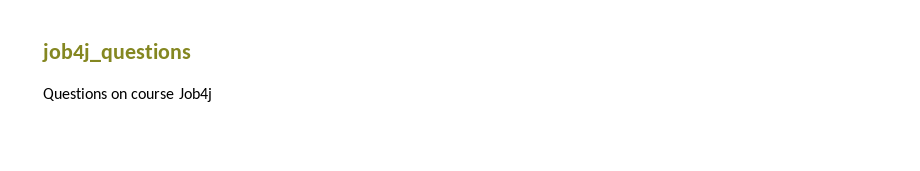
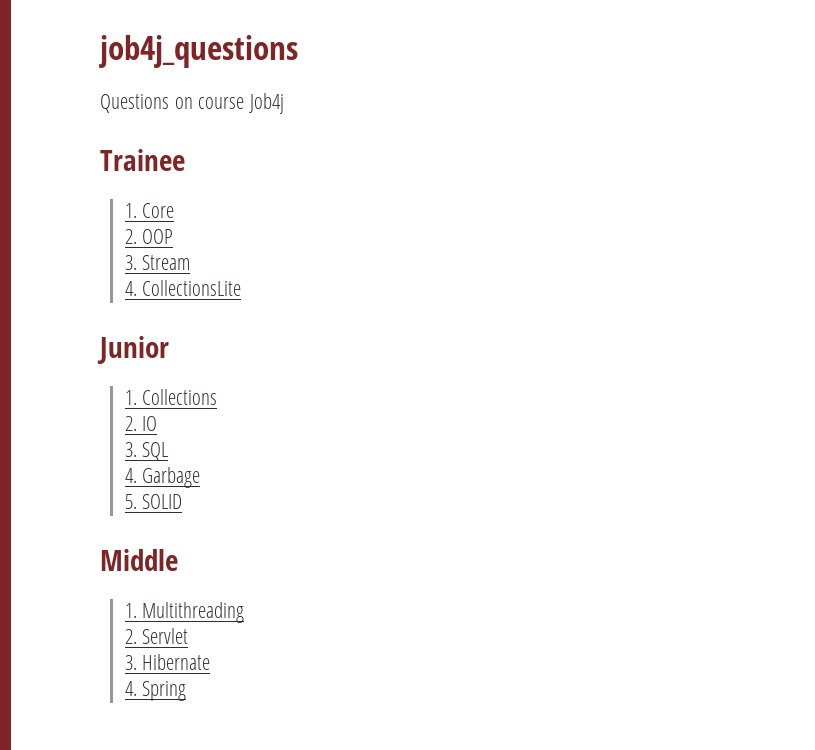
(212, 95) none -> [100,149,185,171] [124,203,175,218] [124,229,174,244] [124,255,191,270] [124,280,242,296] [97,336,169,364] [124,389,218,405] [124,416,158,431] [124,442,169,461] [124,467,201,488] [124,494,183,509] [100,549,178,571] [124,602,245,623] [124,628,189,644] [124,654,211,670] [124,681,187,701] // Trainee // 1. Core // 2. OOP // 3. Stream // 4. CollectionsLite // Junior // 1. Collections // 2. IO // 3. SQL // 4. Garbage // 5. SOLID // Middle // 1. Multithreading // 2. Servlet // 3. Hibernate // 4. Spring

